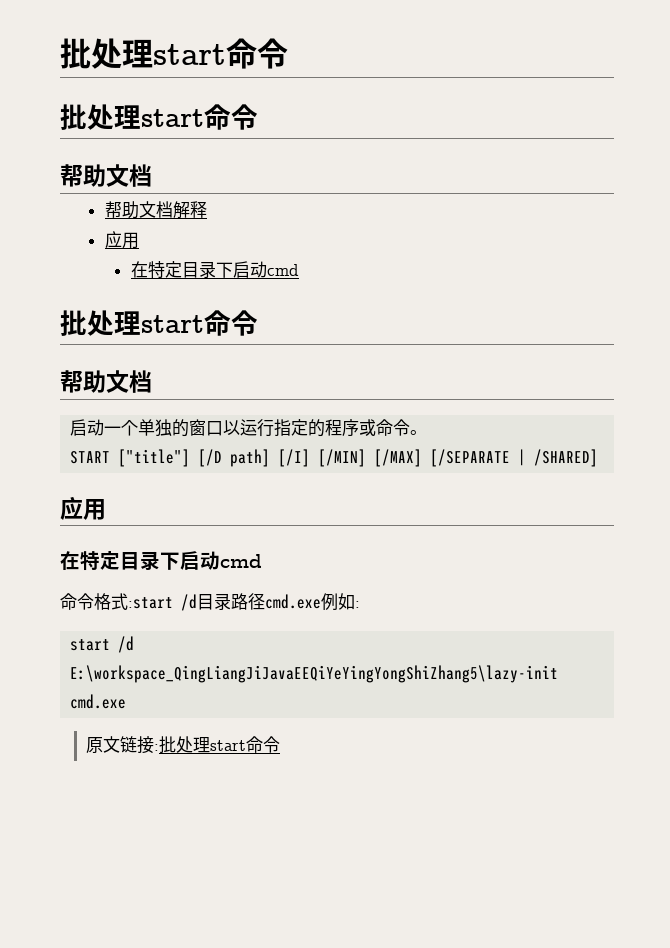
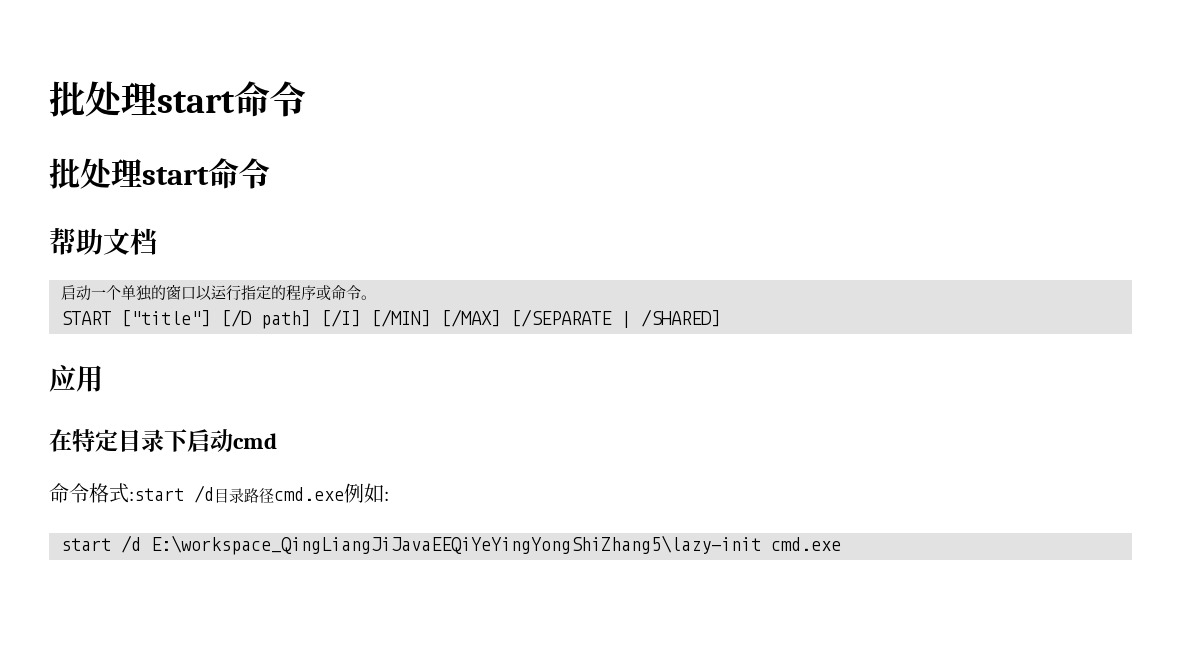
[104,201,207,219] [104,231,139,249] [130,261,299,278] [60,310,258,336] [60,370,152,393] // 帮助文档解释 // 应用 // 在特定目录下启动cmd // 批处理start命令 // 帮助文档 -> (157, 241) none
[86,736,281,754] // 原文链接:批处理start命令 -> (841, 544) none

